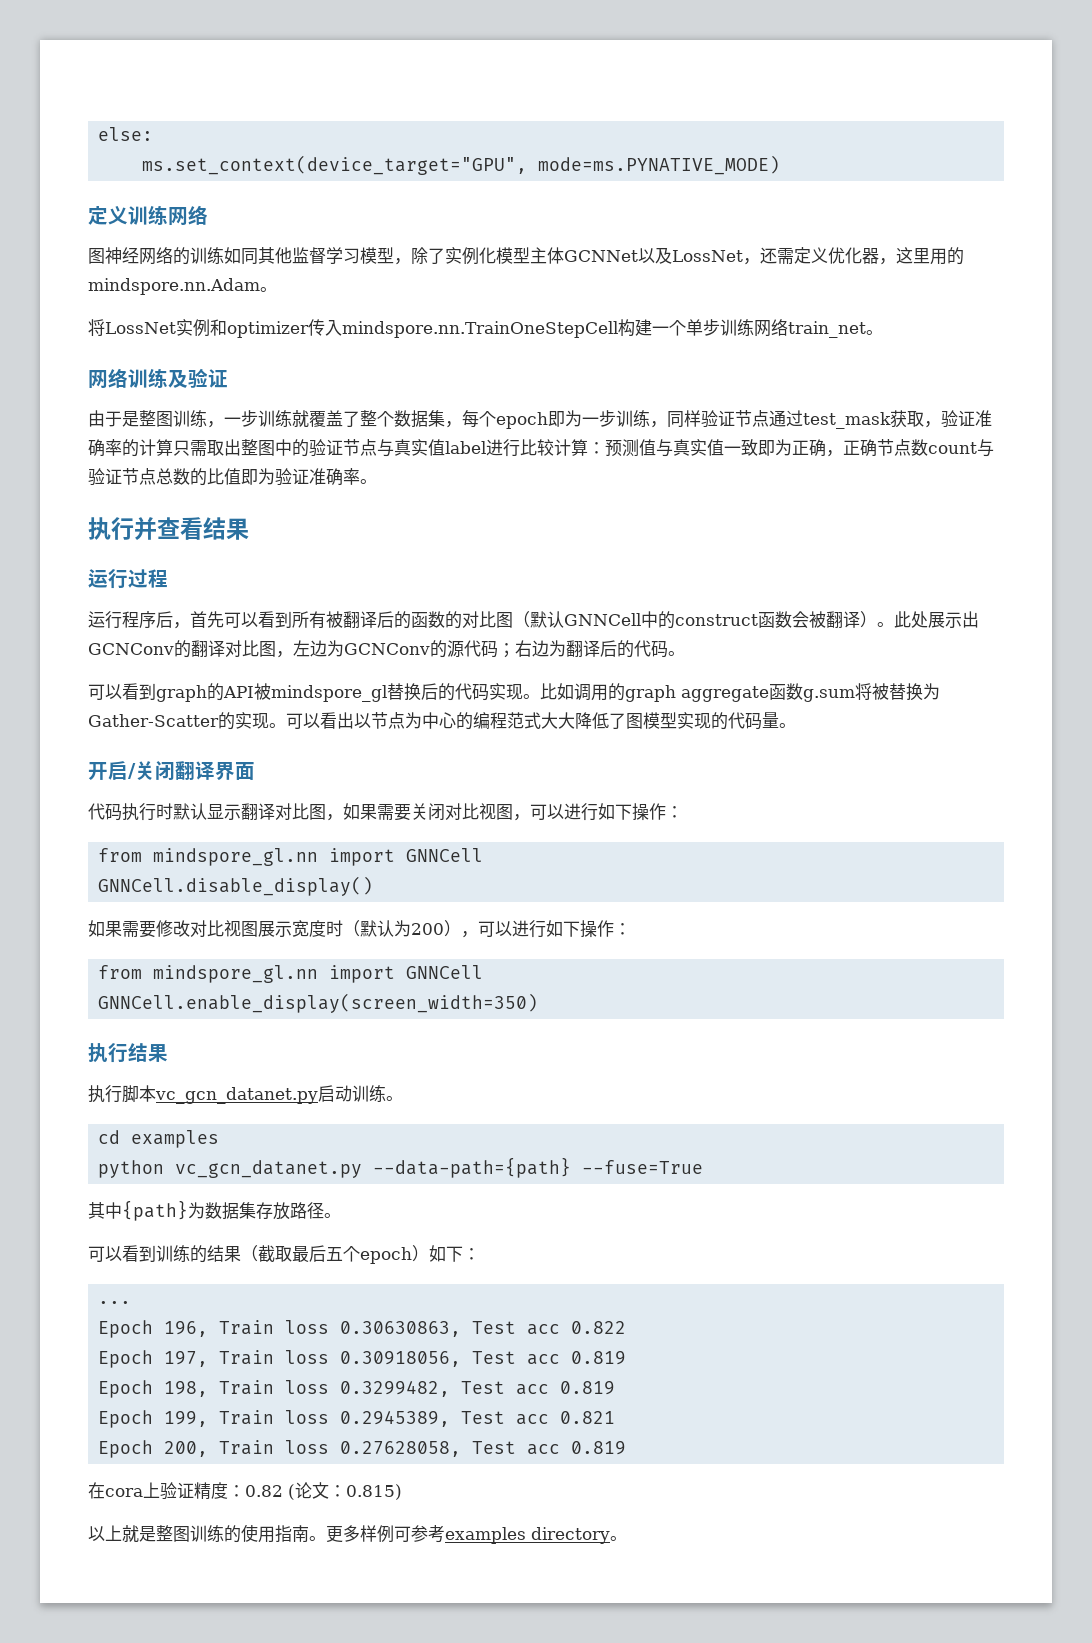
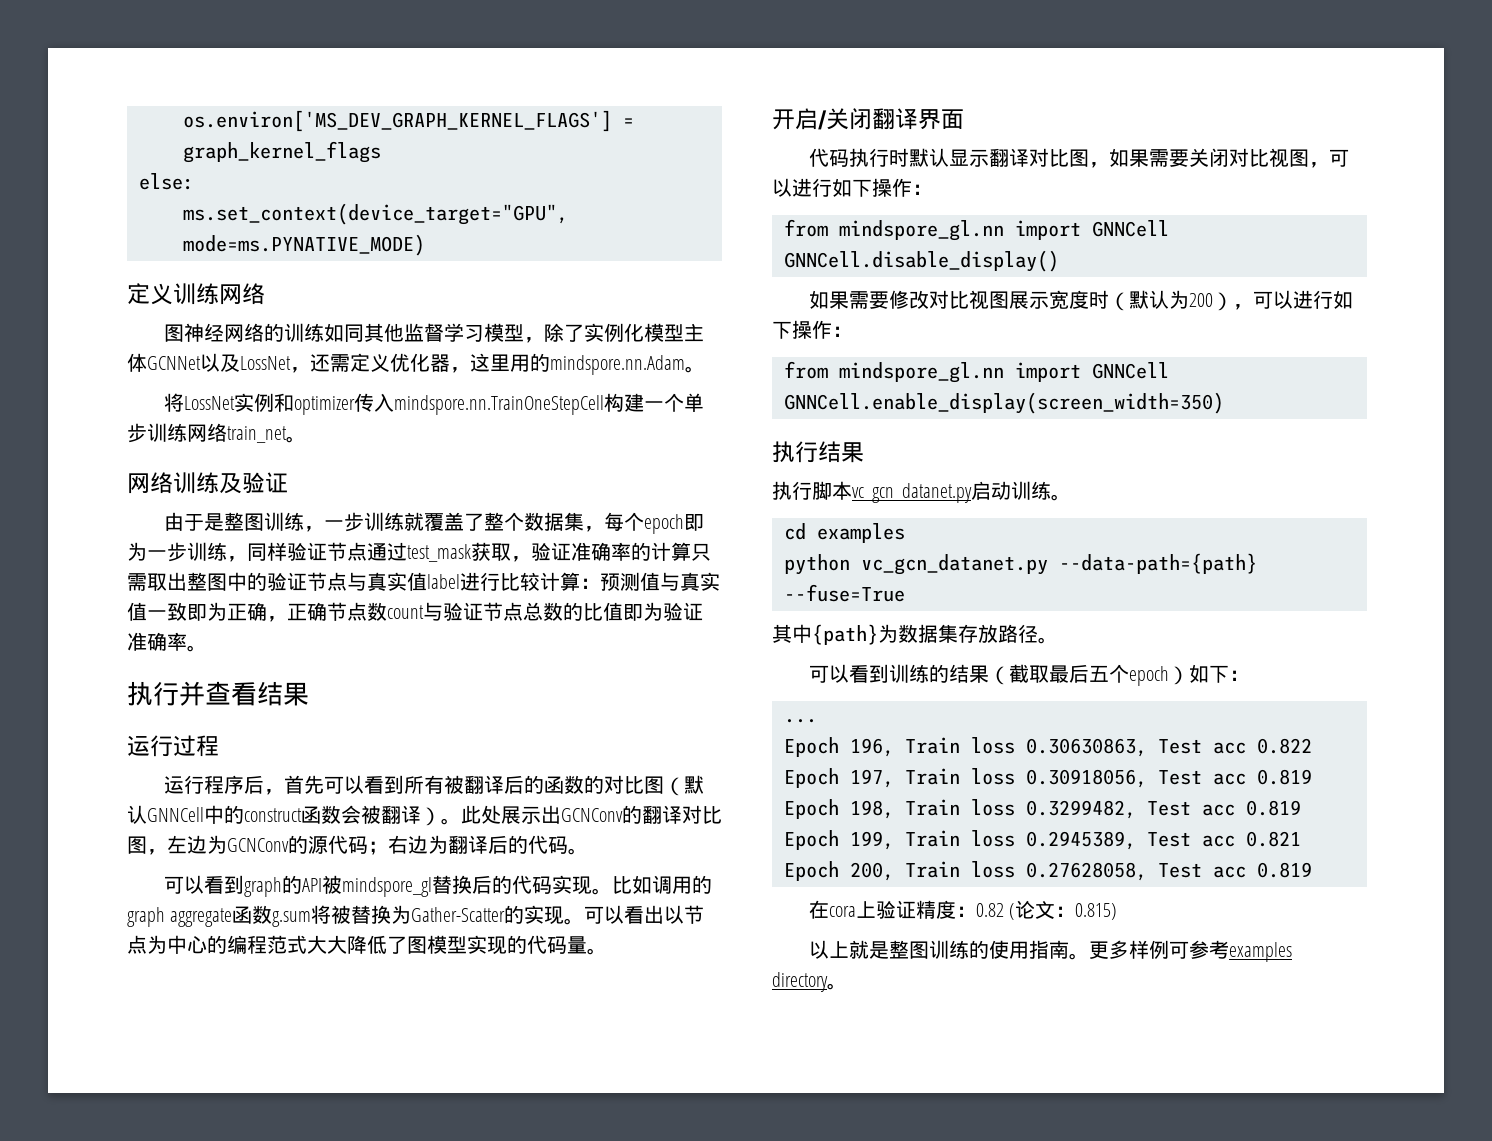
(98, 134) none -> [182,110,634,132] [182,141,381,163] os.environ['MS_DEV_GRAPH_KERNEL_FLAGS'] = graph_kernel_flags //

